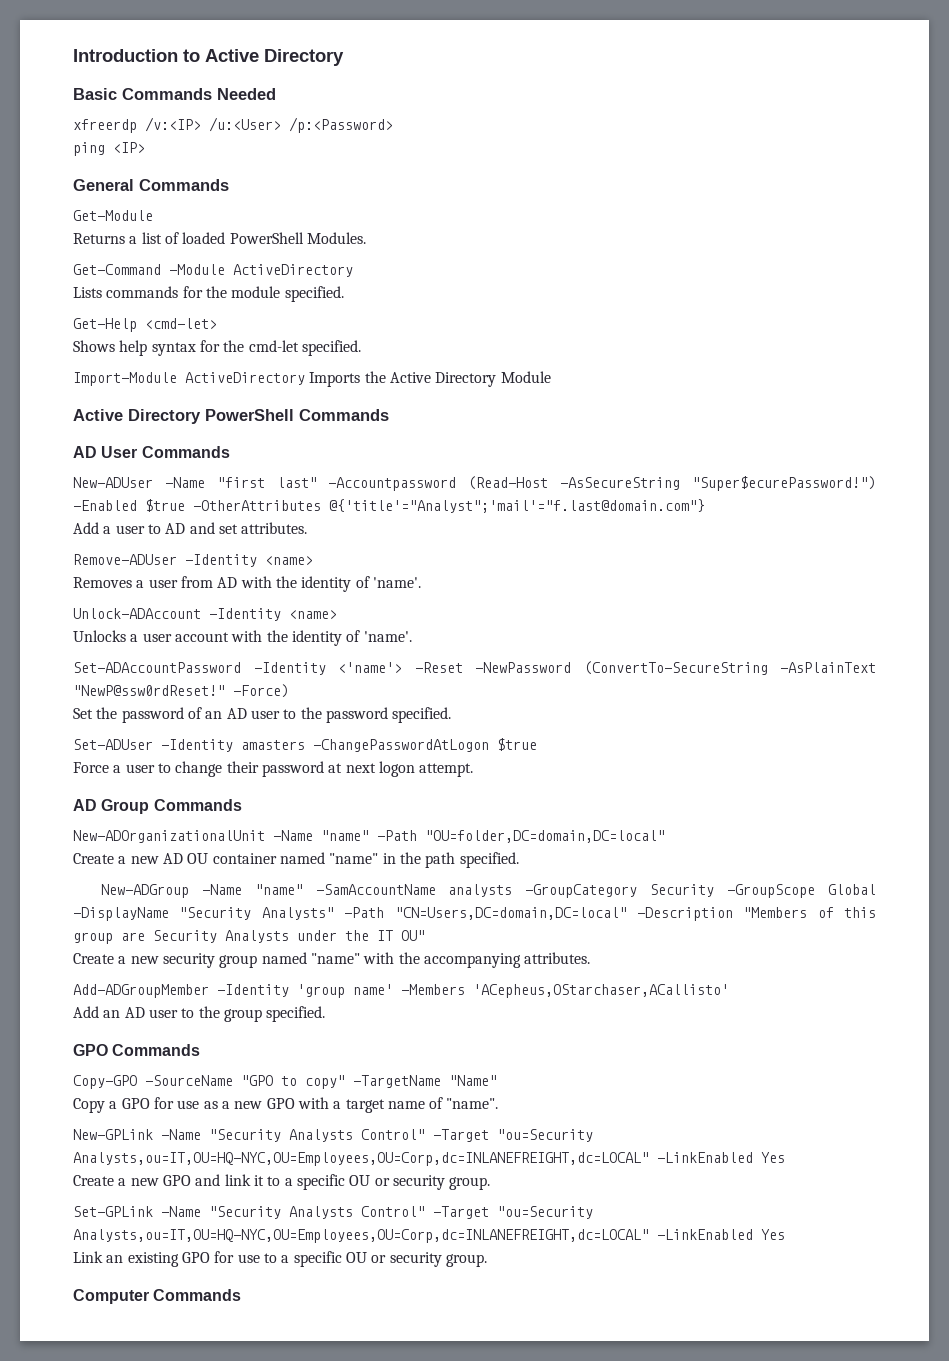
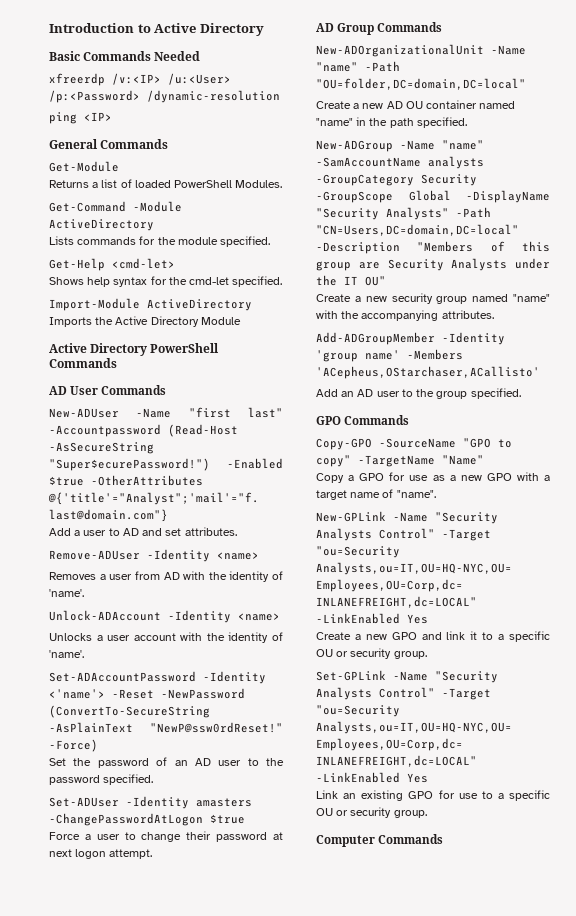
(393, 125) none -> [147,90,280,103] /dynamic-resolution

